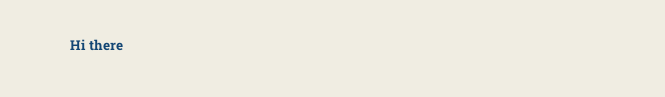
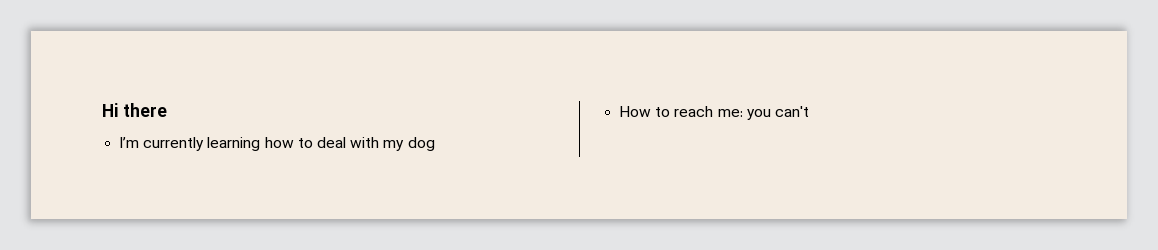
(123, 45) none -> [119,137,435,151] [619,106,809,120] // I’m currently learning how to deal with my dog // How to reach me: you can't

